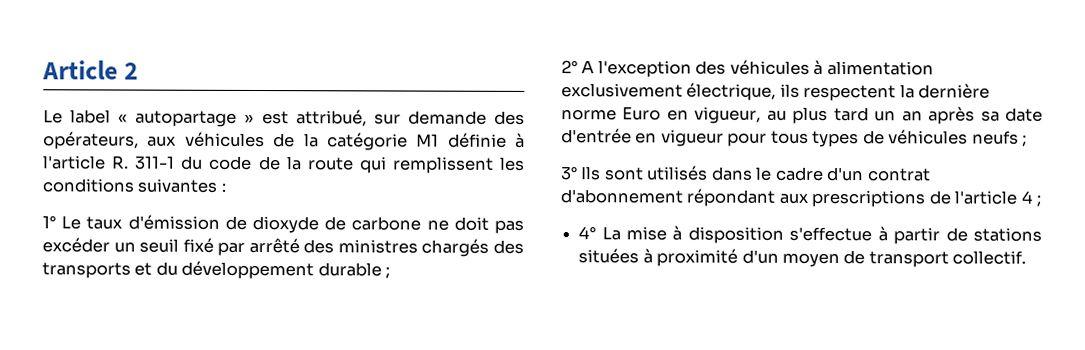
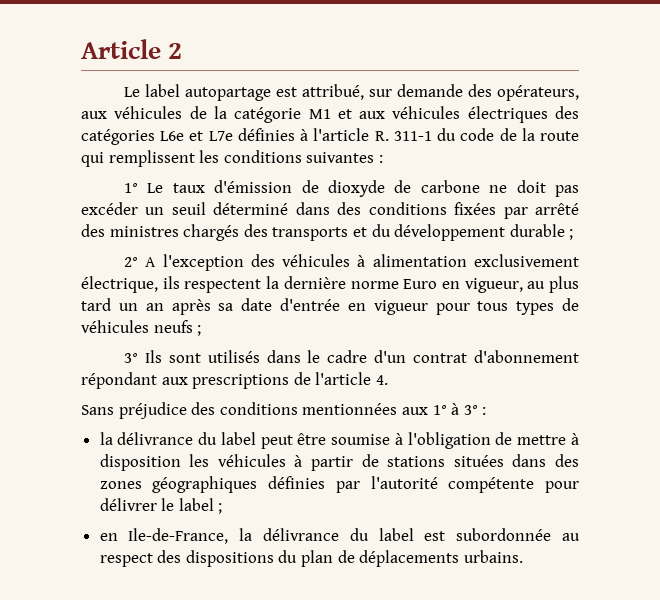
[118,110,255,127] « autopartage » -> [184,87,271,101] autopartage
[447,132,507,148] définie -> [337,106,579,123] [81,128,295,145] et aux véhicules électriques des catégories L6e et L7e définies
[182,237,214,253] fixé -> [213,202,497,215] déterminé dans des conditions fixées
[1020,190,1042,207] [578,225,873,244] 4 ; // 4° La mise à disposition s'effectue -> [375,375,388,385] [81,402,487,419] [99,432,579,449] [99,454,286,471] 4. // Sans préjudice des conditions mentionnées aux 1° à 3° : // la délivrance du label peut être soumise à l'obligation de mettre à disposition les véhicules
[642,248,1027,268] à proximité d'un moyen de transport collectif. -> [512,454,580,467] [99,476,579,493] [99,498,223,514] [99,528,581,544] [99,550,523,567] dans des zones géographiques définies par l'autorité compétente pour délivrer le label ; // en Ile-de-France, la délivrance du label est subordonnée au respect des dispositions du plan de déplacements urbains.

